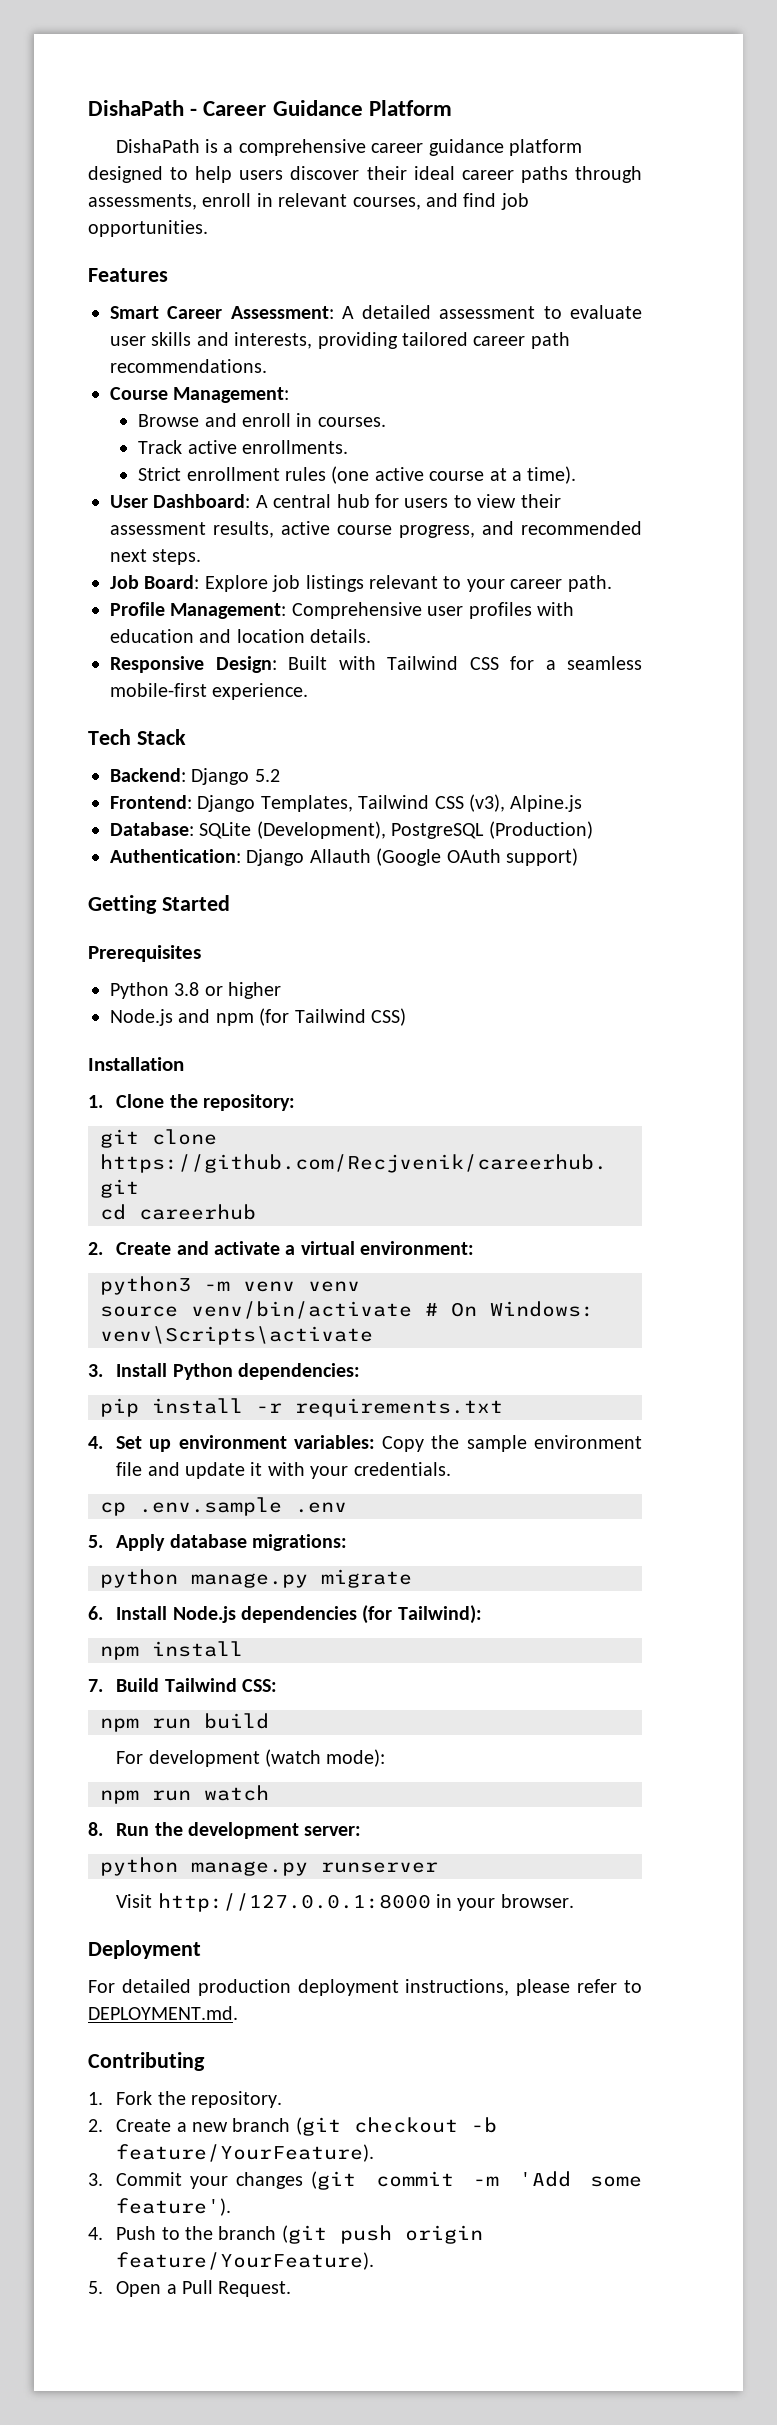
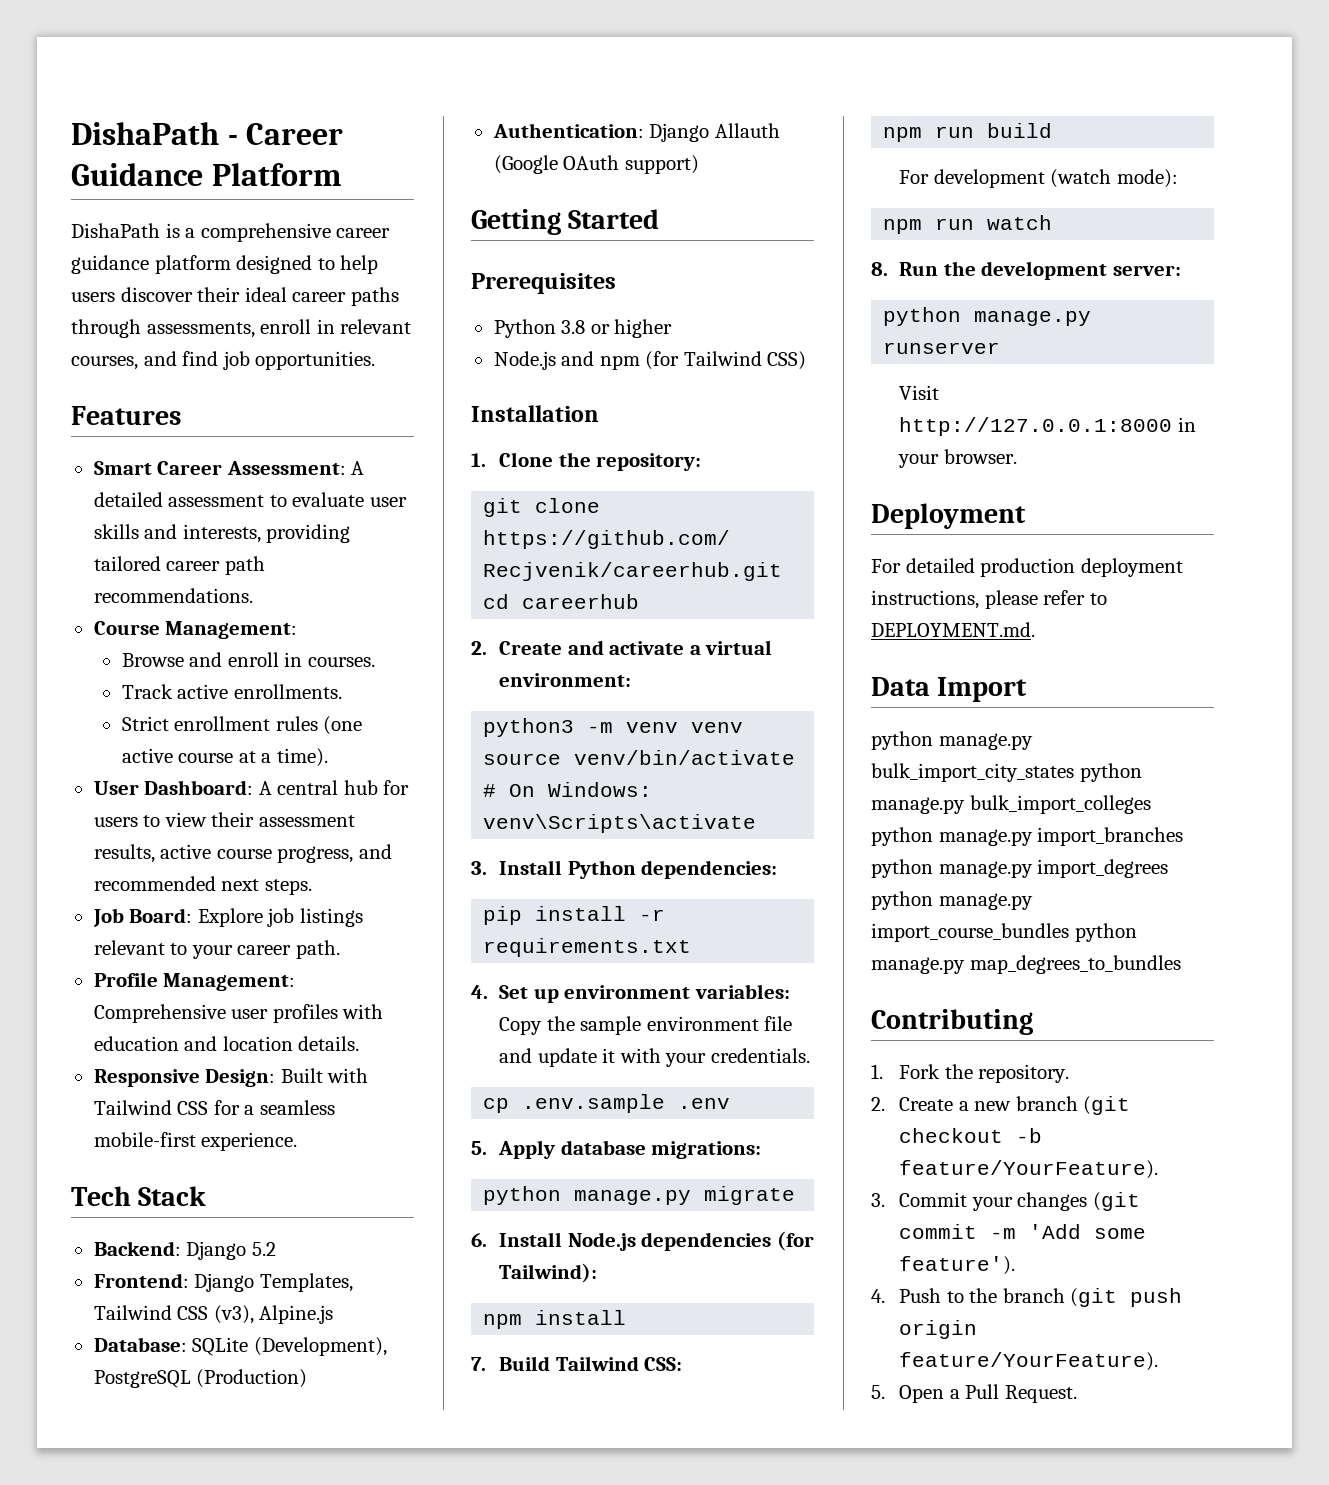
(238, 2013) none -> [871,677,1028,702] [871,731,1033,750] [871,763,1142,782] [871,795,1151,814] [871,827,1184,846] [871,859,1169,878] [871,891,1033,910] [871,923,1137,942] [871,955,1181,974] // Data Import // python manage.py bulk_import_city_states python manage.py bulk_import_colleges python manage.py import_branches python manage.py import_degrees python manage.py import_course_bundles python manage.py map_degrees_to_bundles

